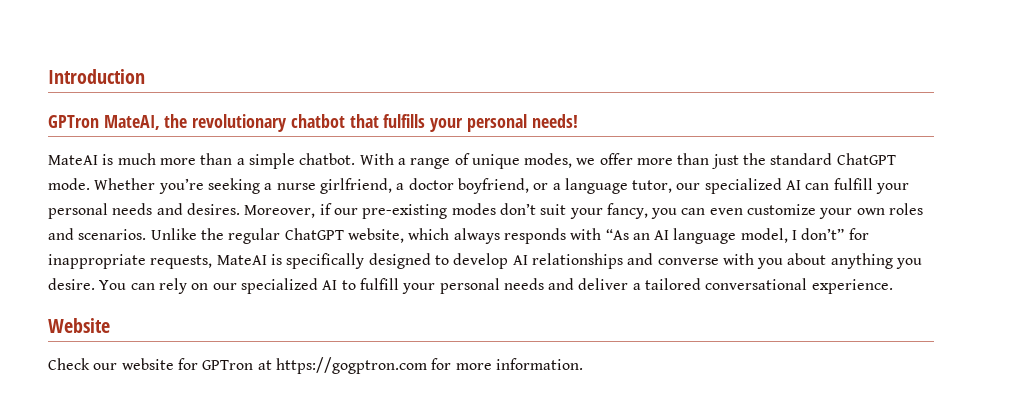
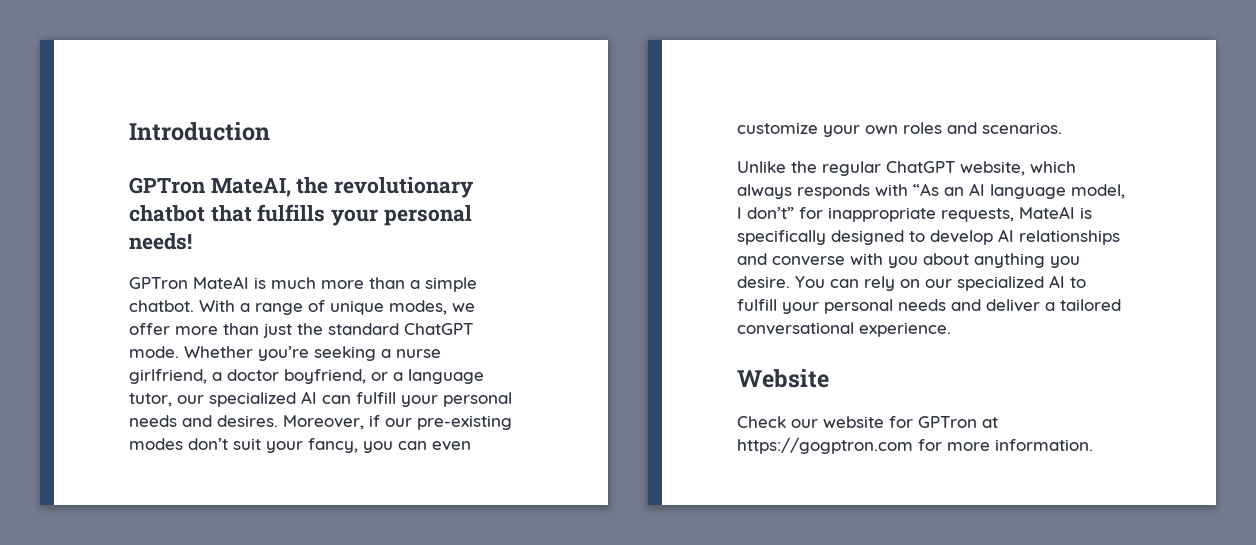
(578, 121) none -> [129,277,188,289] GPTron
(147, 234) none -> (1062, 128) //

